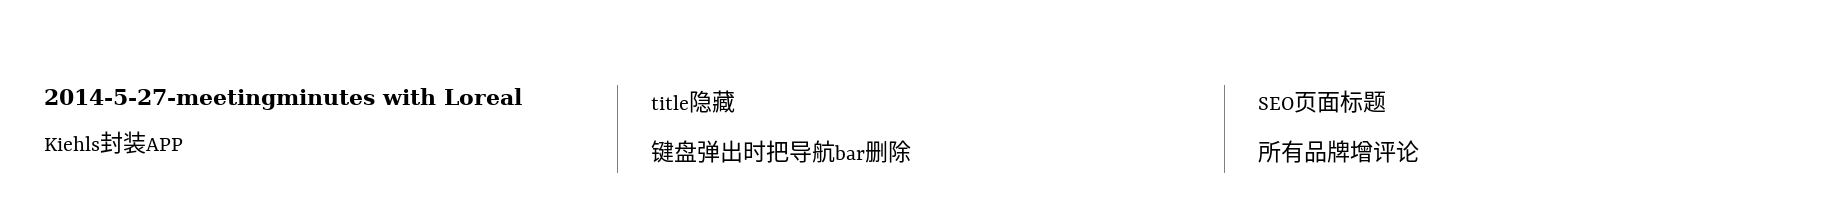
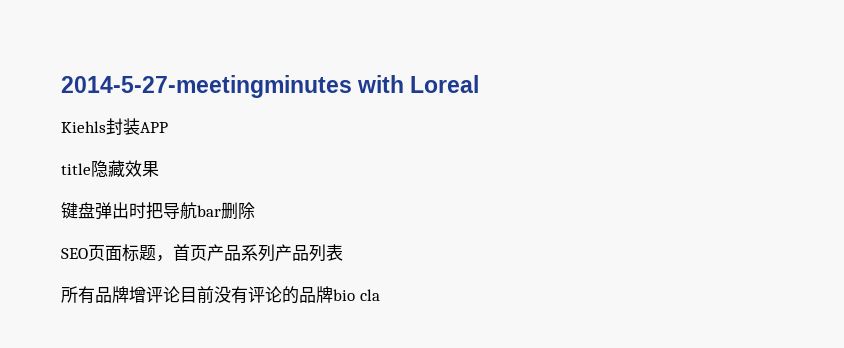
(735, 101) none -> [125,160,159,177] 效果
[1258,140,1419,163] // 所有品牌增评论 -> [156,244,343,262] [61,286,380,304] ，首页产品系列产品列表 // 所有品牌增评论目前没有评论的品牌bio cla

